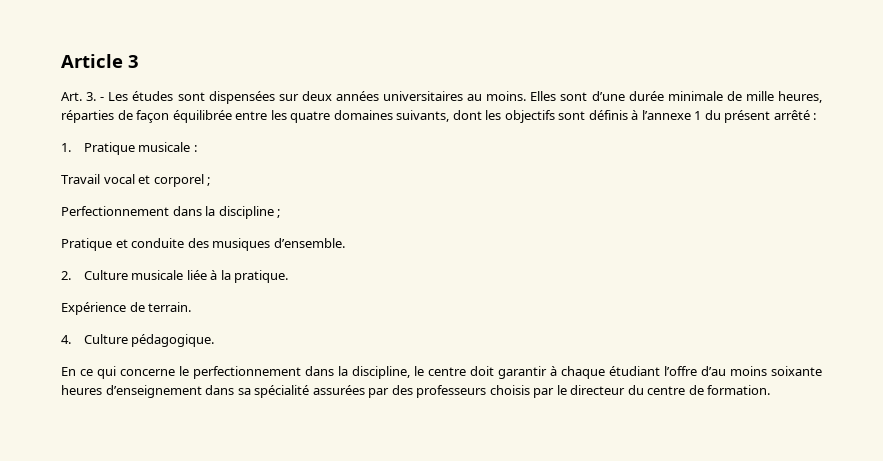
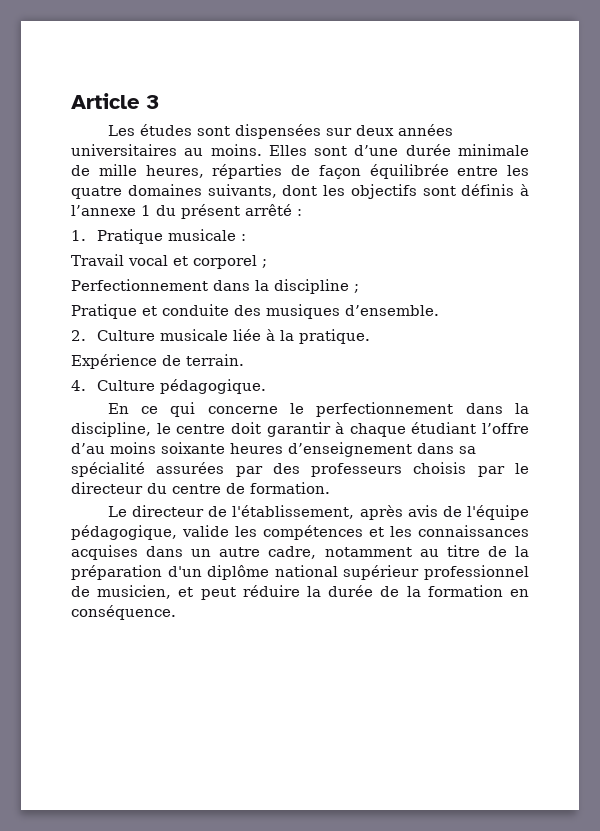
[61,92,105,101] Art. 3. - -> (159, 102) none
(771, 390) none -> [107,505,529,520] [71,525,529,540] [71,545,529,560] [71,565,529,580] [71,585,529,600] [71,605,176,620] // Le directeur de l'établissement, après avis de l'équipe pédagogique, valide les compétences et les connaissances acquises dans un autre cadre, notamment au titre de la préparation d'un diplôme national supérieur professionnel de musicien, et peut réduire la durée de la formation en conséquence.

